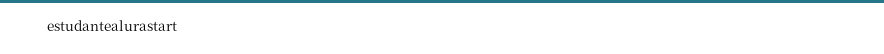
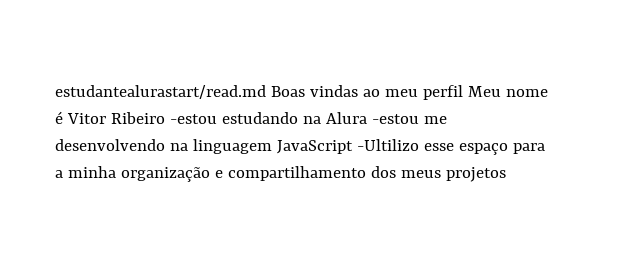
[47,20,177,31] estudantealurastart -> [55,85,548,100] [55,111,447,124] [55,139,545,155] [55,166,506,182] estudantealurastart/read.md Boas vindas ao meu perfil Meu nome é Vitor Ribeiro -estou estudando na Alura -estou me desenvolvendo na linguagem JavaScript -Ultilizo esse espaço para a minha organização e compartilhamento dos meus projetos

